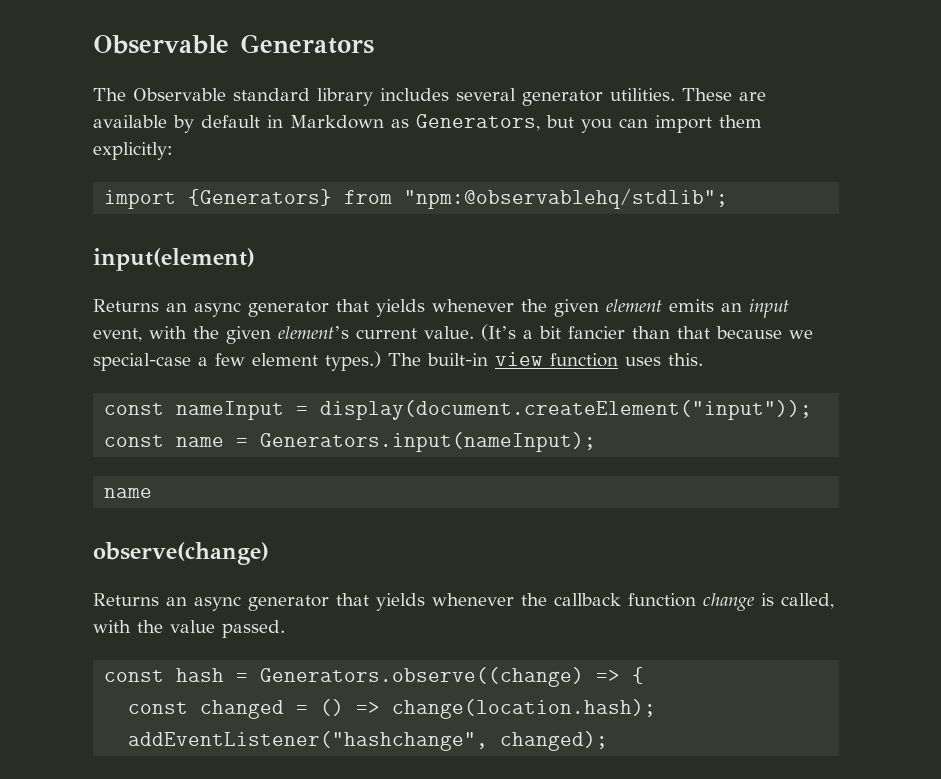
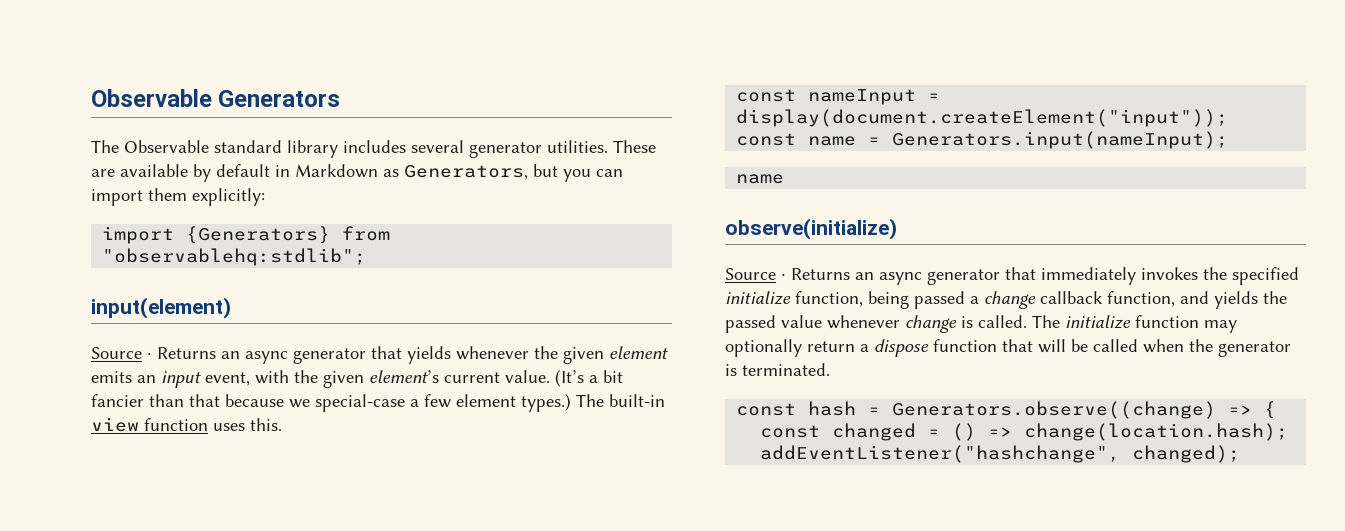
[404,188,729,209] "npm:@observablehq/stdlib"; -> [102,248,367,266] "observablehq:stdlib";
(255, 259) none -> [91,347,152,359] Source ·
[93,542,269,565] [93,593,834,611] [93,620,285,638] observe(change) // Returns an async generator that yields whenever the callback function change is called, with the value passed. -> [725,218,897,240] [725,267,1299,285] [725,291,1287,309] [725,315,1237,333] [725,339,1291,357] [725,363,830,376] observe(initialize) // Source · Returns an async generator that immediately invokes the specified initialize function, being passed a change callback function, and yields the passed value whenever change is called. The initialize function may optionally return a dispose function that will be called when the generator is terminated.

